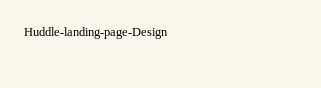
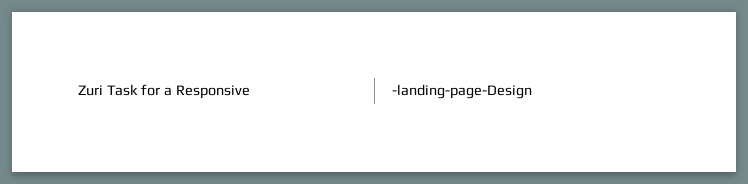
[24,27,168,39] Huddle-landing-page-Design -> [78,84,532,99] Zuri Task for a Responsive -landing-page-Design

